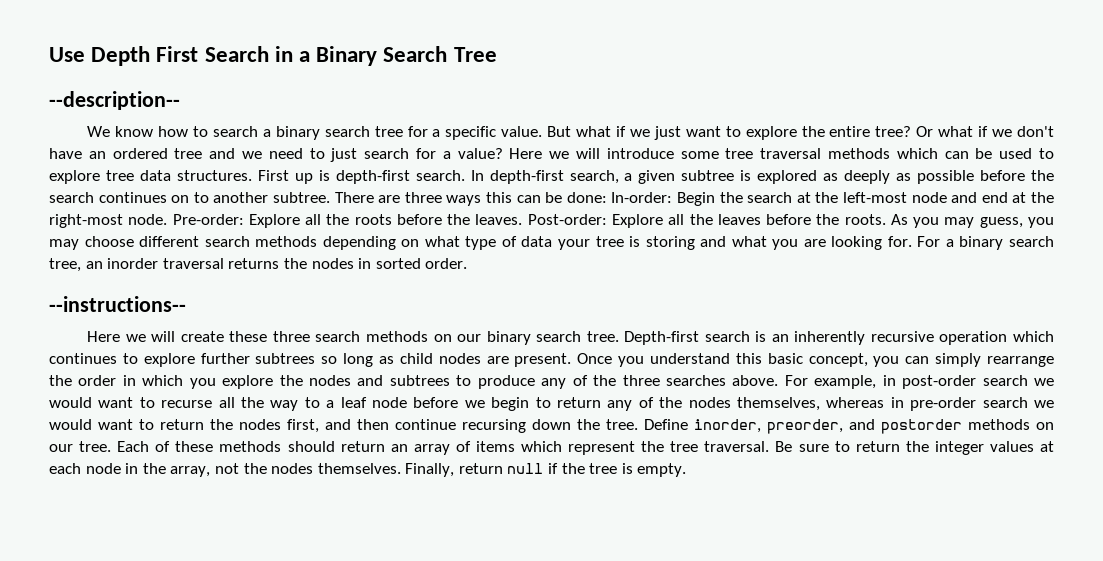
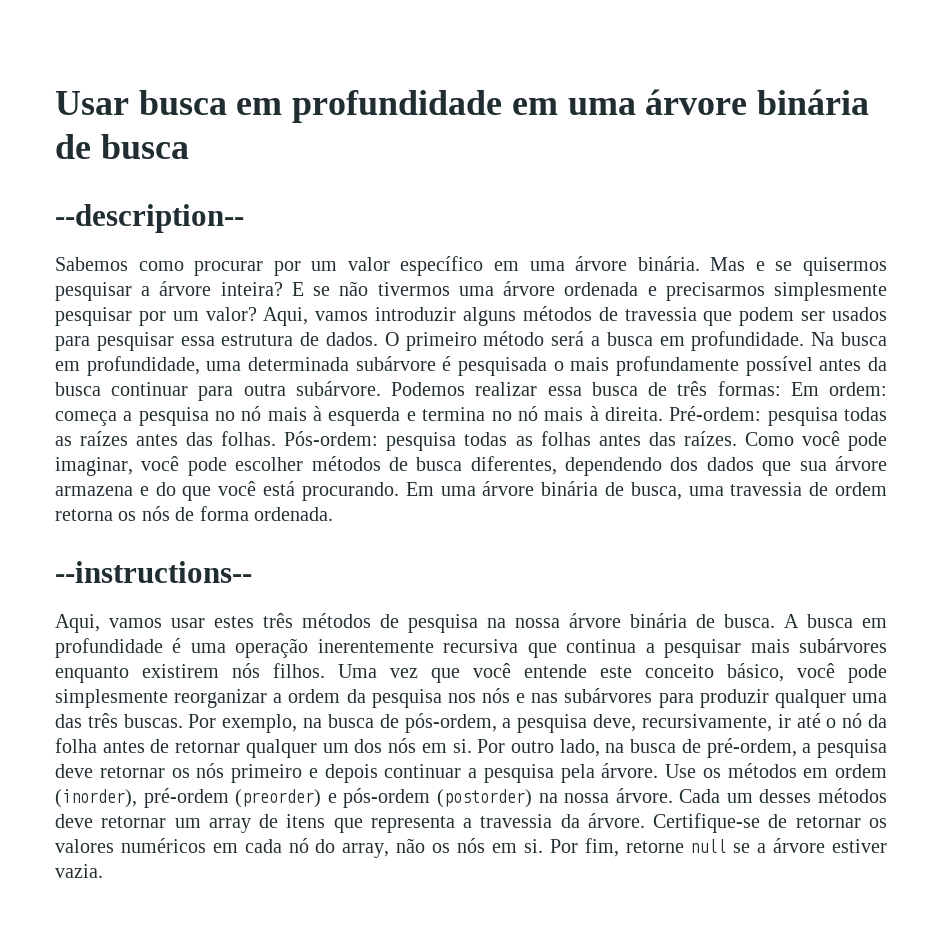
[49,46,497,66] [49,91,180,110] [87,126,1054,140] [49,148,1054,162] [49,170,1055,184] [49,192,1055,206] [49,214,1054,228] [49,236,1054,250] [49,258,468,272] [49,296,186,312] [87,331,1054,345] [49,353,1055,367] [49,375,1054,389] [49,397,1054,411] [49,419,1054,434] [49,441,1055,455] [49,463,687,477] Use Depth First Search in a Binary Search Tree // --description-- // We know how to search a binary search tree for a specific value. But what if we just want to explore the entire tree? Or what if we don't have an ordered tree and we need to just search for a value? Here we will introduce some tree traversal methods which can be used to explore tree data structures. First up is depth-first search. In depth-first search, a given subtree is explored as deeply as possible before the search continues on to another subtree. There are three ways this can be done: In-order: Begin the search at the left-most node and end at the right-most node. Pre-order: Explore all the roots before the leaves. Post-order: Explore all the leaves before the roots. As you may guess, you may choose different search methods depending on what type of data your tree is storing and what you are looking for. For a binary search tree, an inorder traversal returns the nodes in sorted order. // --instructions-- // Here we will create these three search methods on our binary search tree. Depth-first search is an inherently recursive operation which continues to explore further subtrees so long as child nodes are present. Once you understand this basic concept, you can simply rearrange the order in which you explore the nodes and subtrees to produce any of the three searches above. For example, in post-order search we would want to recurse all the way to a leaf node before we begin to return any of the nodes themselves, whereas in pre-order search we would want to return the nodes first, and then continue recursing down the tree. Define inorder, preorder, and postorder methods on our tree. Each of these methods should return an array of items which represent the tree traversal. Be sure to return the integer values at each node in the array, not the nodes themselves. Finally, return null if the tree is empty. -> [55,89,870,123] [55,134,189,159] [55,204,244,233] [55,256,887,276] [55,281,888,301] [55,306,888,326] [55,331,887,351] [55,356,887,376] [55,381,888,401] [55,406,888,426] [55,431,888,451] [55,456,887,476] [55,481,887,501] [55,506,333,521] [55,561,252,583] [55,613,887,633] [55,638,888,658] [55,663,887,683] [55,688,887,708] [55,713,888,733] [55,738,887,758] [55,763,887,783] [55,788,888,808] [55,813,887,833] [55,838,888,858] [55,864,103,878] Usar busca em profundidade em uma árvore binária de busca // --description-- // Sabemos como procurar por um valor específico em uma árvore binária. Mas e se quisermos pesquisar a árvore inteira? E se não tivermos uma árvore ordenada e precisarmos simplesmente pesquisar por um valor? Aqui, vamos introduzir alguns métodos de travessia que podem ser usados para pesquisar essa estrutura de dados. O primeiro método será a busca em profundidade. Na busca em profundidade, uma determinada subárvore é pesquisada o mais profundamente possível antes da busca continuar para outra subárvore. Podemos realizar essa busca de três formas: Em ordem: começa a pesquisa no nó mais à esquerda e termina no nó mais à direita. Pré-ordem: pesquisa todas as raízes antes das folhas. Pós-ordem: pesquisa todas as folhas antes das raízes. Como você pode imaginar, você pode escolher métodos de busca diferentes, dependendo dos dados que sua árvore armazena e do que você está procurando. Em uma árvore binária de busca, uma travessia de ordem retorna os nós de forma ordenada. // --instructions-- // Aqui, vamos usar estes três métodos de pesquisa na nossa árvore binária de busca. A busca em profundidade é uma operação inerentemente recursiva que continua a pesquisar mais subárvores enquanto existirem nós filhos. Uma vez que você entende este conceito básico, você pode simplesmente reorganizar a ordem da pesquisa nos nós e nas subárvores para produzir qualquer uma das três buscas. Por exemplo, na busca de pós-ordem, a pesquisa deve, recursivamente, ir até o nó da folha antes de retornar qualquer um dos nós em si. Por outro lado, na busca de pré-ordem, a pesquisa deve retornar os nós primeiro e depois continuar a pesquisa pela árvore. Use os métodos em ordem (inorder), pré-ordem (preorder) e pós-ordem (postorder) na nossa árvore. Cada um desses métodos deve retornar um array de itens que representa a travessia da árvore. Certifique-se de retornar os valores numéricos em cada nó do array, não os nós em si. Por fim, retorne null se a árvore estiver vazia.

